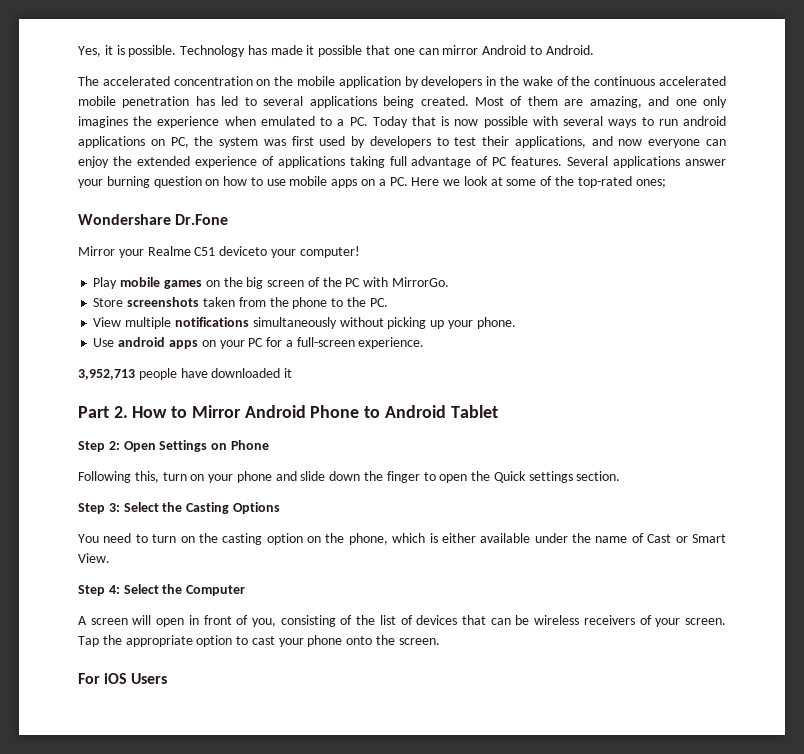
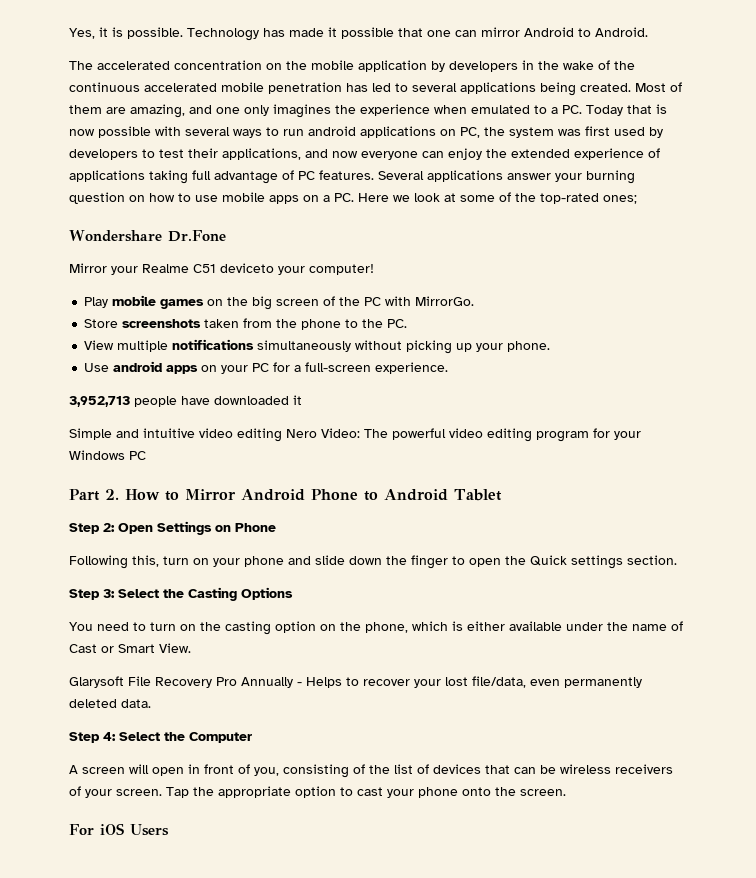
(293, 373) none -> [69,428,641,442] [69,450,146,460] // Simple and intuitive video editing Nero Video: The powerful video editing program for your Windows PC
(110, 558) none -> [69,676,642,688] [69,699,151,708] // Glarysoft File Recovery Pro Annually - Helps to recover your lost file/data, even permanently deleted data.

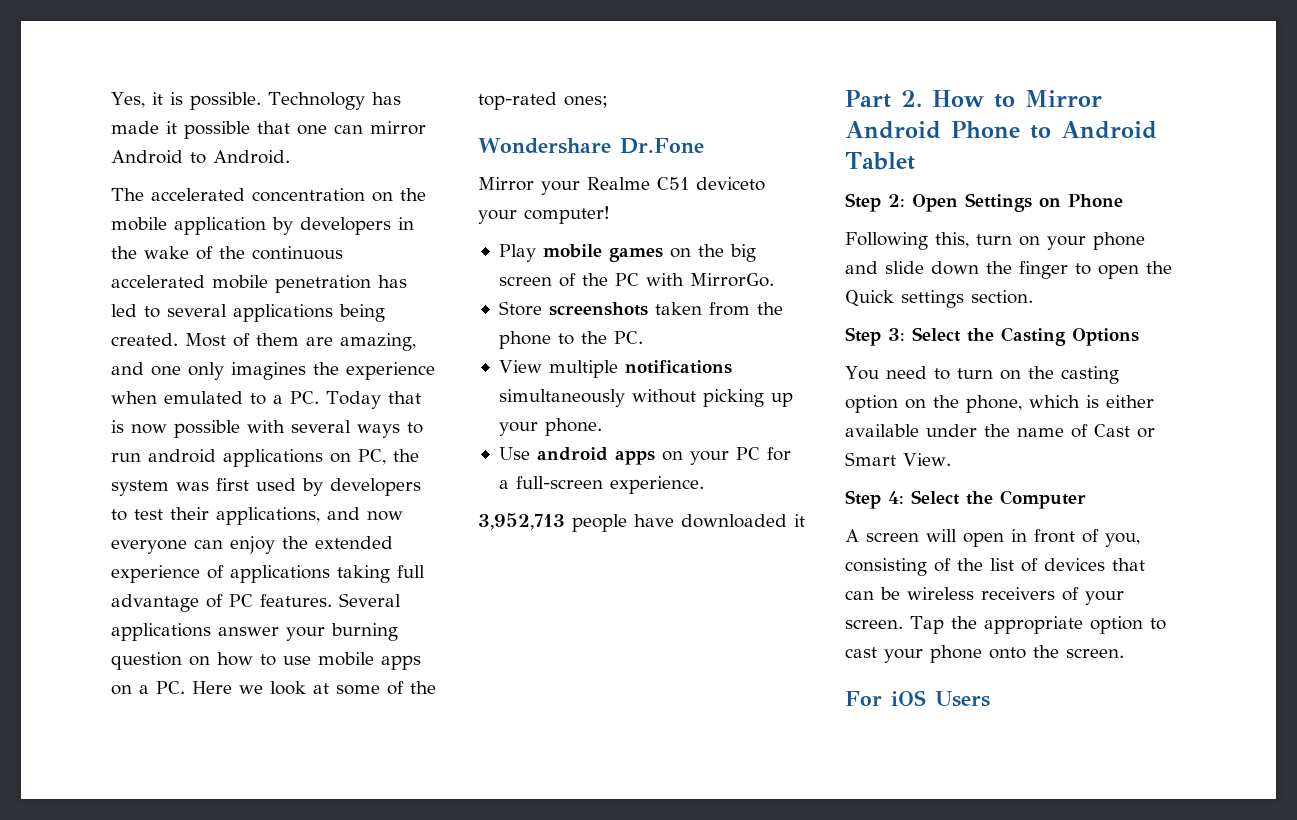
[69,428,641,442] [69,450,146,460] // Simple and intuitive video editing Nero Video: The powerful video editing program for your Windows PC -> (805, 520) none
[69,676,642,688] [69,699,151,708] // Glarysoft File Recovery Pro Annually - Helps to recover your lost file/data, even permanently deleted data. -> (951, 459) none

